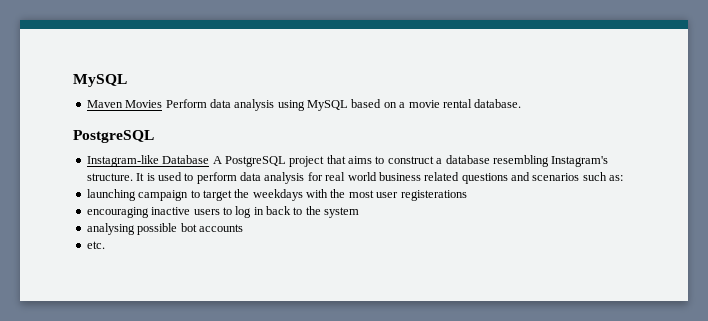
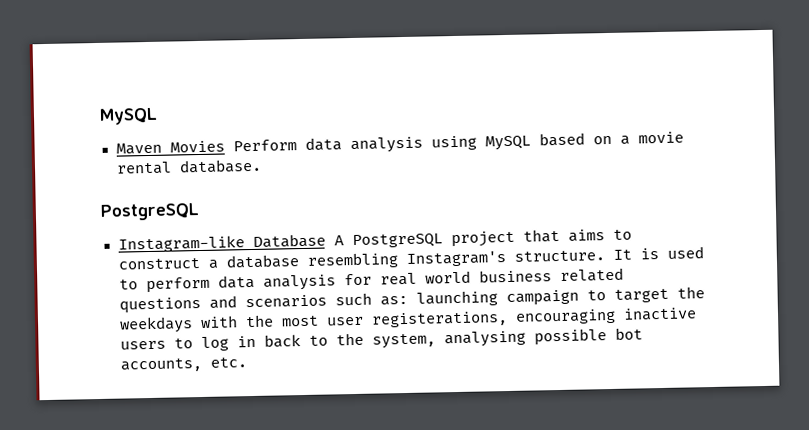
(624, 178) // -> (408, 300) none
[400,190,467,201] registerations // -> [370,311,508,328] registerations,
[324,207,360,218] system // -> [371,333,436,349] system,
[198,224,243,232] accounts // -> [119,357,203,373] accounts,

